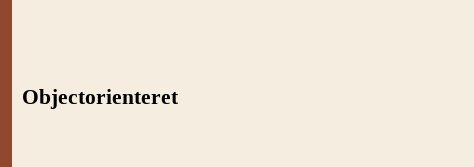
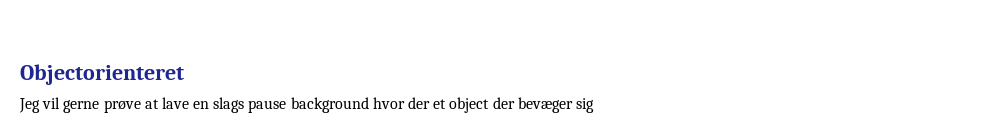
(179, 99) none -> [19,97,594,113] // Jeg vil gerne prøve at lave en slags pause background hvor der et object der bevæger sig

